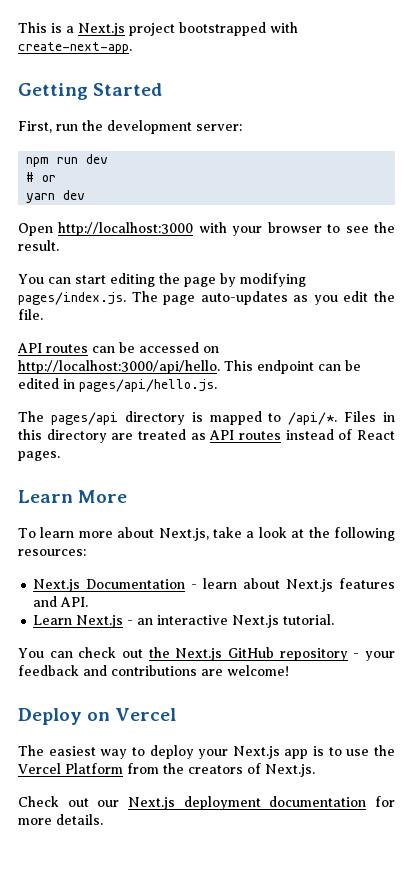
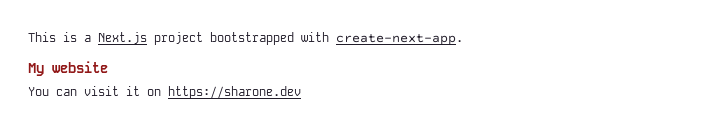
[18,83,163,100] [18,120,242,134] [26,154,109,167] [26,172,57,182] [26,190,86,203] [18,222,395,236] [18,240,59,251] [18,273,306,287] [18,291,395,305] [18,309,43,320] [17,342,219,353] [18,360,361,374] [18,378,217,392] [18,411,395,425] [18,429,396,443] [18,451,60,461] [18,490,128,503] [18,527,396,541] [18,549,86,556] [33,578,395,592] [33,596,89,607] [33,614,335,628] [18,647,396,661] [18,665,289,676] [18,708,177,725] [18,745,395,759] [18,763,315,777] [18,796,395,810] [18,814,103,825] Getting Started // First, run the development server: // npm run dev // # or // yarn dev // Open http://localhost:3000 with your browser to see the result. // You can start editing the page by modifying pages/index.js. The page auto-updates as you edit the file. // API routes can be accessed on http://localhost:3000/api/hello. This endpoint can be edited in pages/api/hello.js. // The pages/api directory is mapped to /api/*. Files in this directory are treated as API routes instead of React pages. // Learn More // To learn more about Next.js, take a look at the following resources: // Next.js Documentation - learn about Next.js features and API. // Learn Next.js - an interactive Next.js tutorial. // You can check out the Next.js GitHub repository - your feedback and contributions are welcome! // Deploy on Vercel // The easiest way to deploy your Next.js app is to use the Vercel Platform from the creators of Next.js. // Check out our Next.js deployment documentation for more details. -> [28,61,108,76] [28,86,301,99] My website // You can visit it on https://sharone.dev

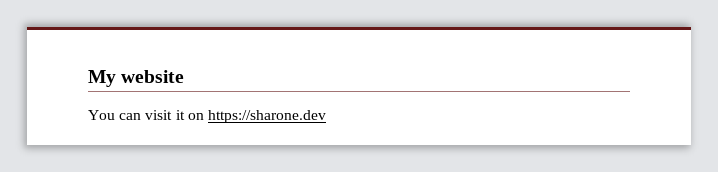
[28,32,463,45] This is a Next.js project bootstrapped with create-next-app. // -> (88, 78) none

